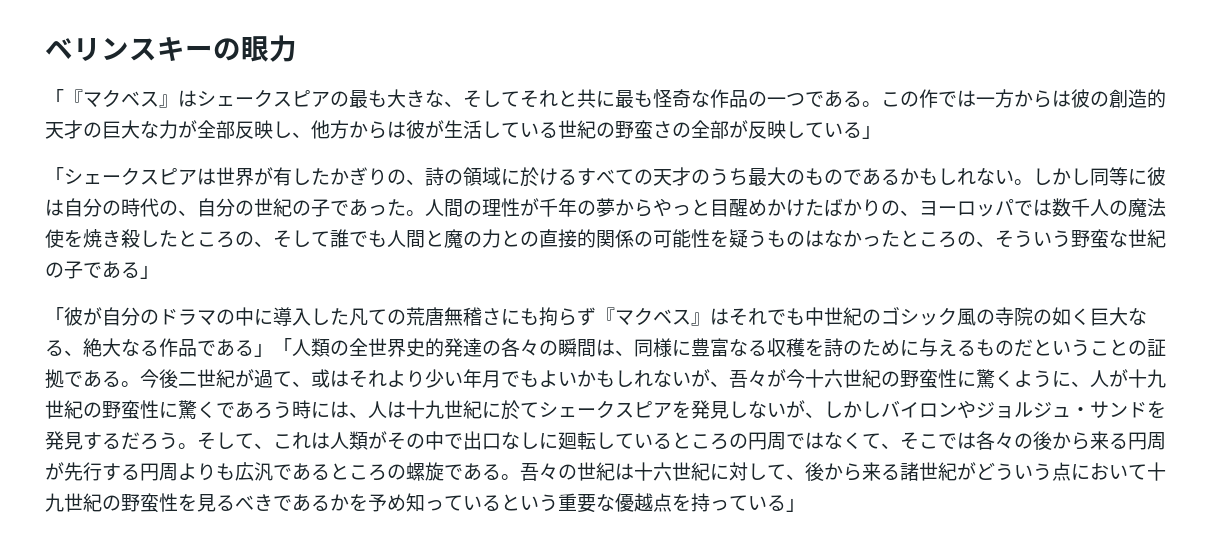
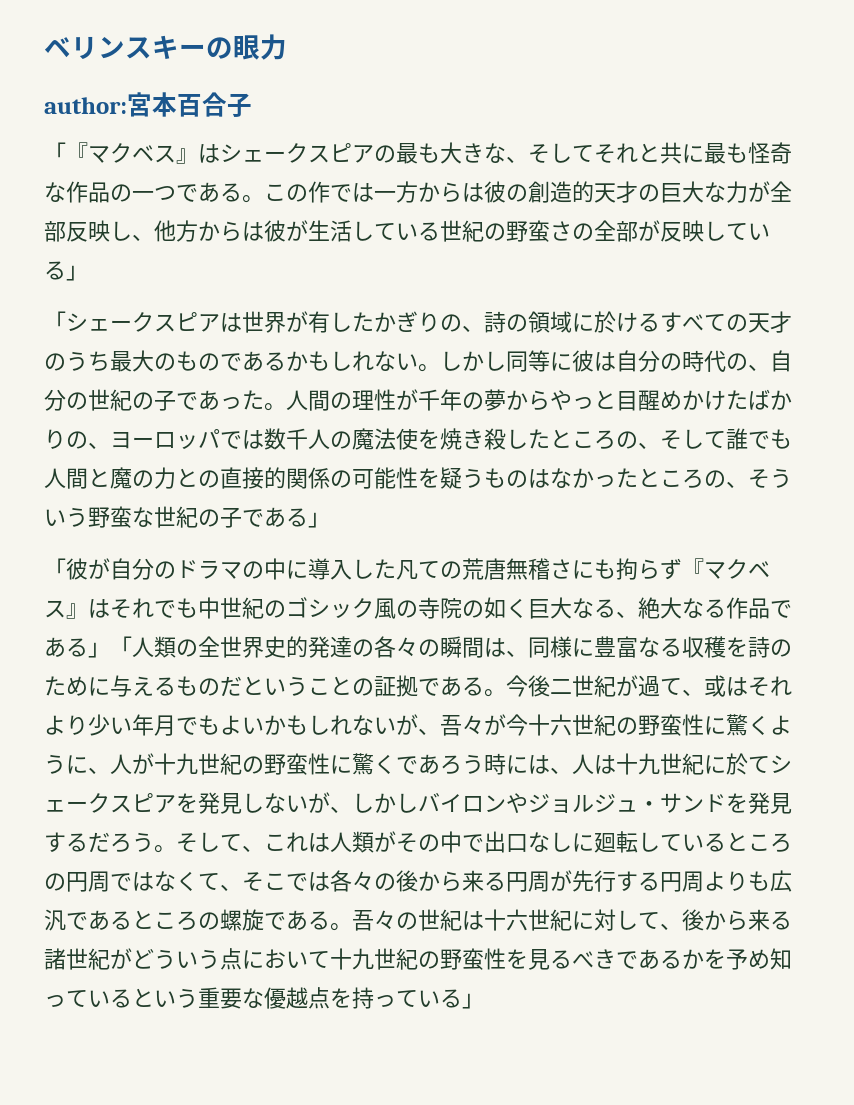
(297, 48) none -> [44,92,252,117] // author:宮本百合子

